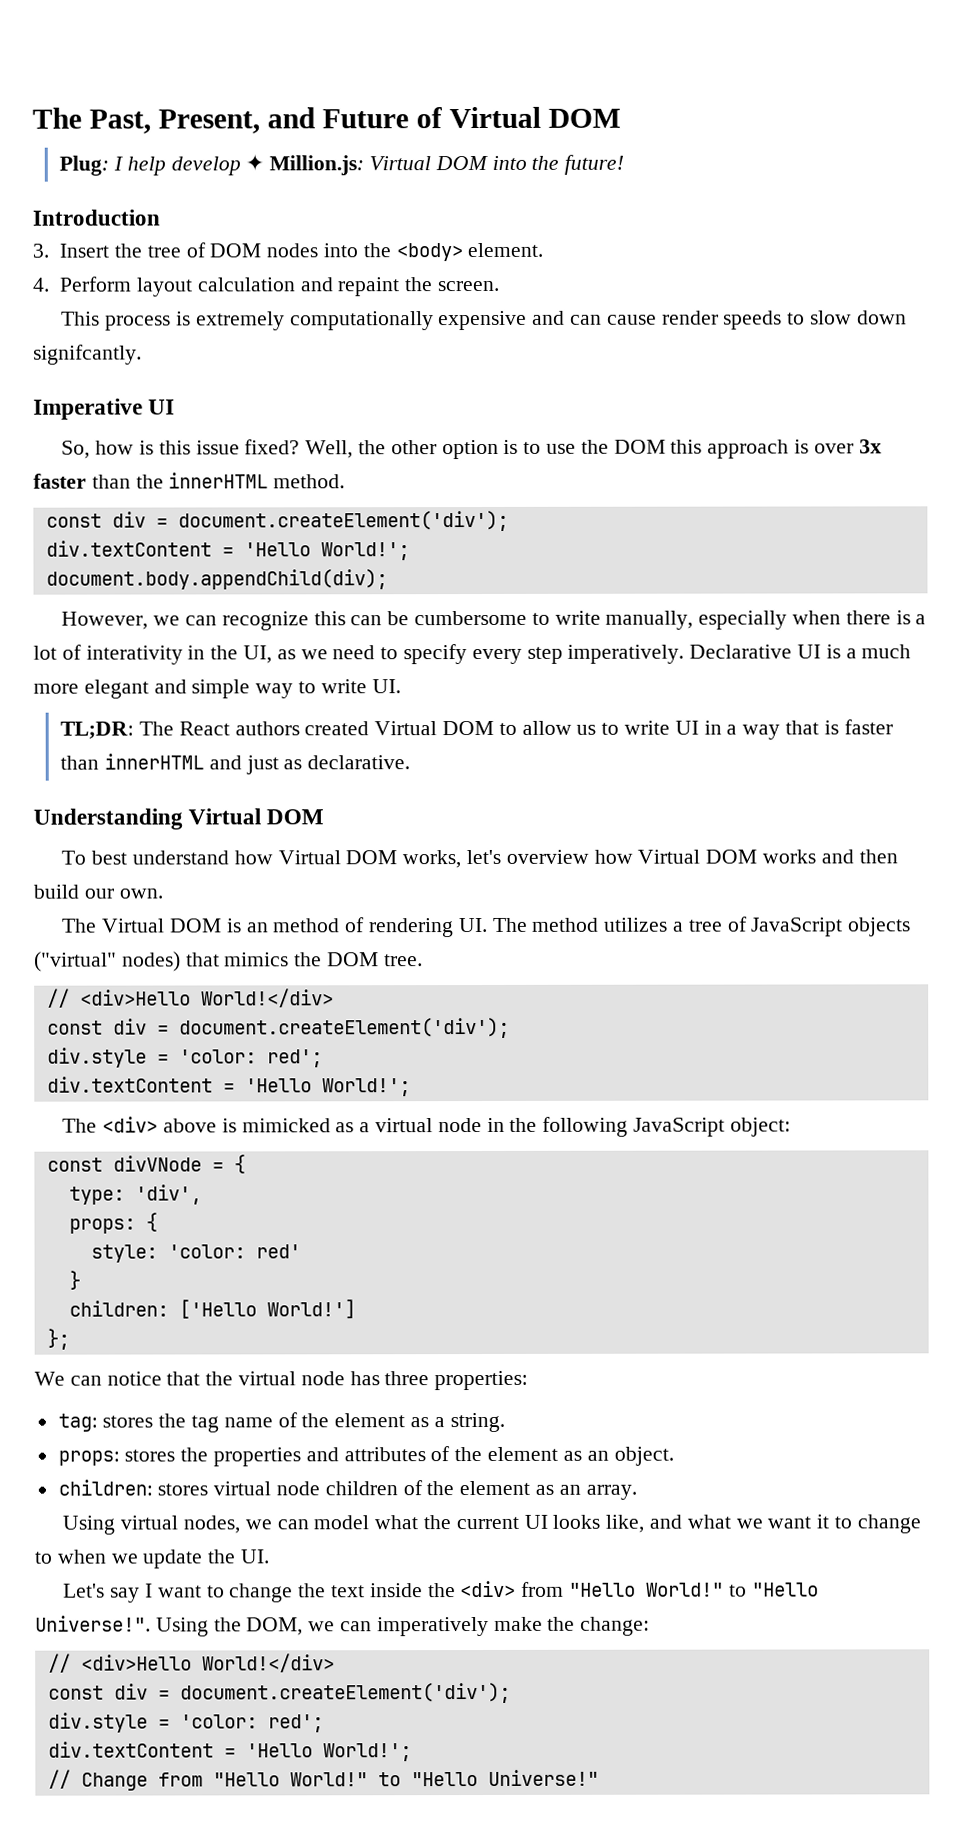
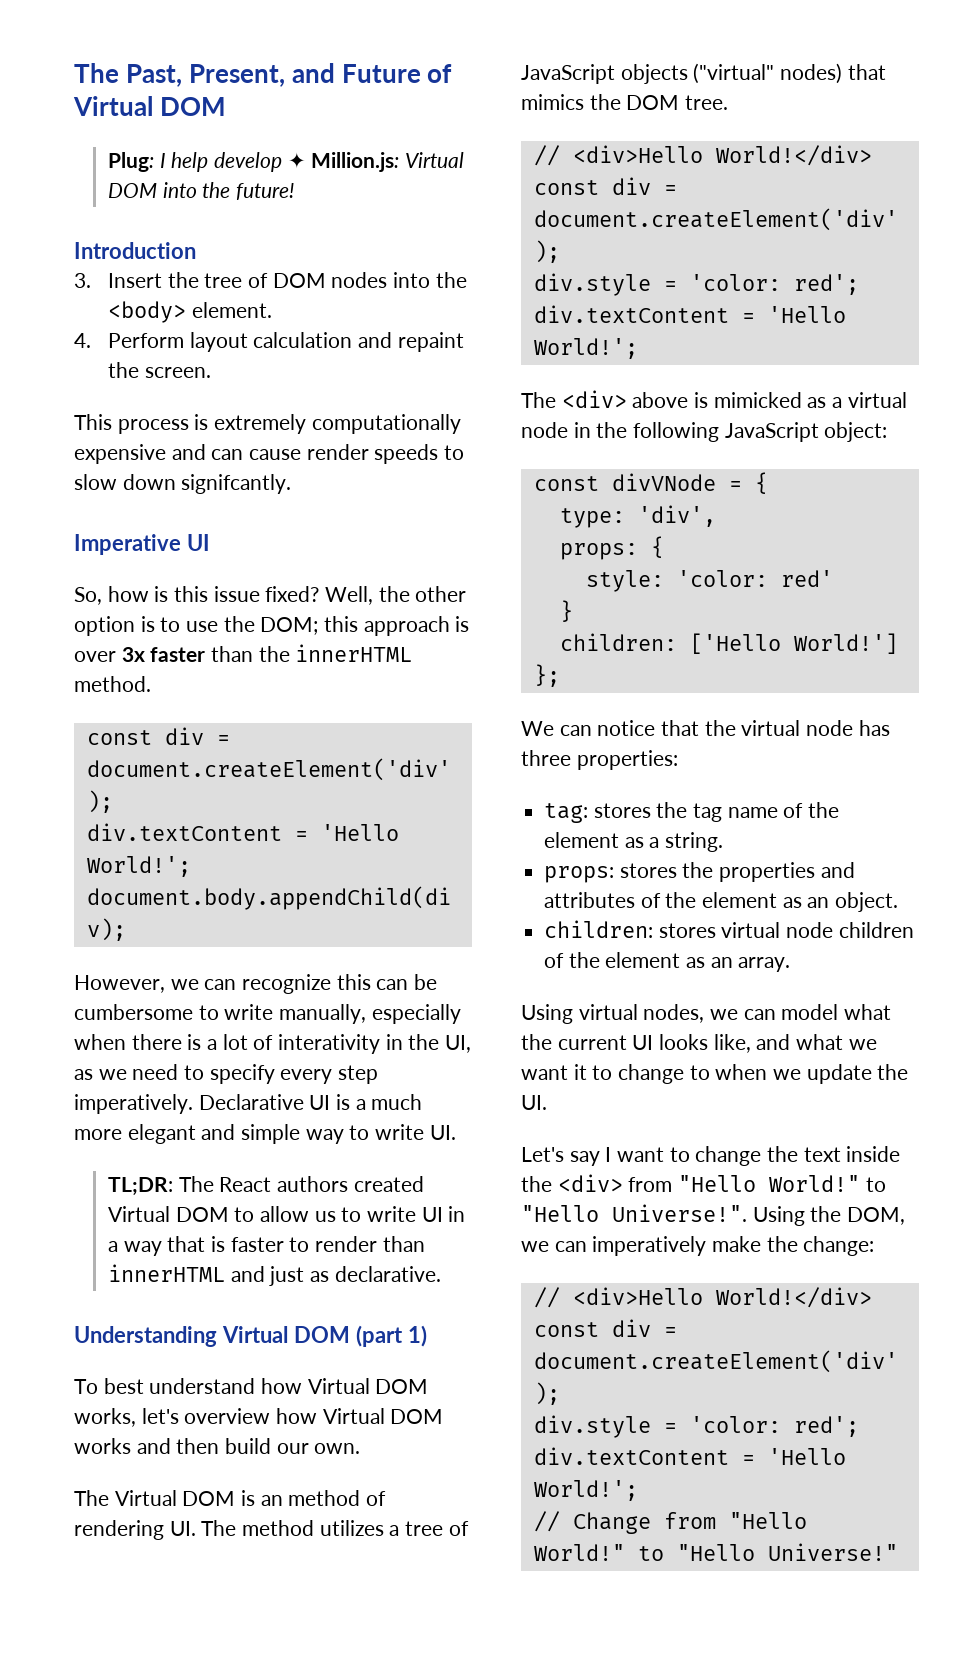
[613,439,666,454] DOM -> [260,617,319,635] DOM;
(893, 727) none -> [289,1236,378,1252] to render
(325, 817) none -> [355,1325,427,1347] (part 1)

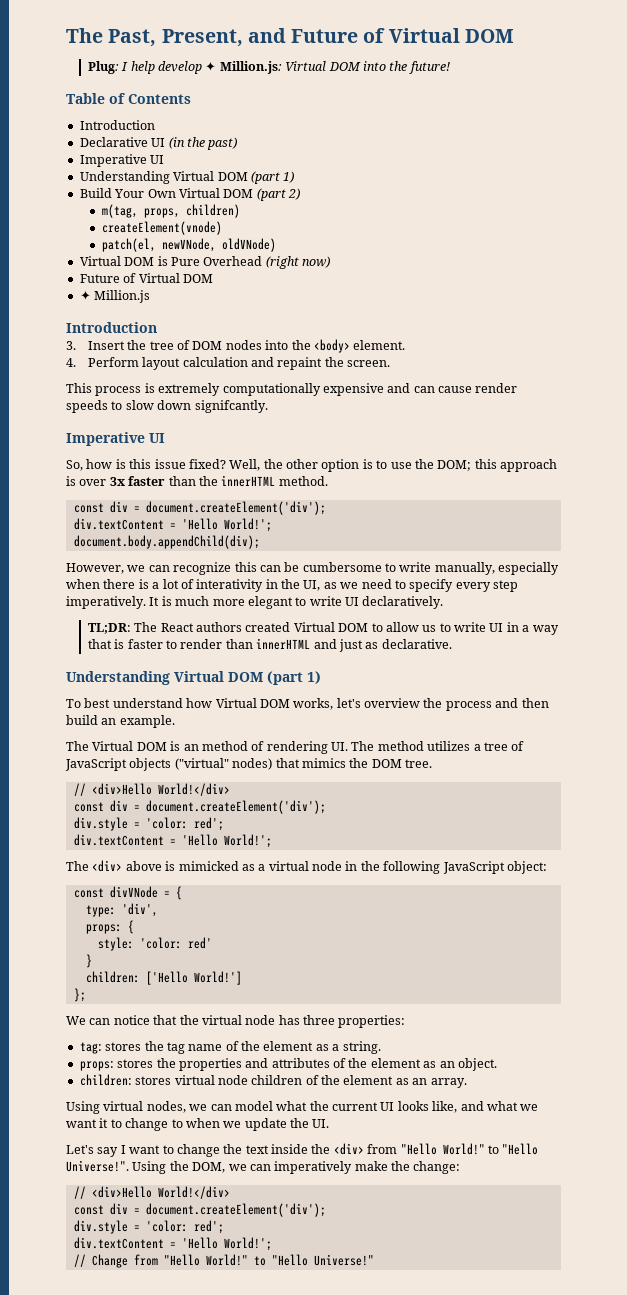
(295, 191) none -> [66,93,191,104] [79,120,155,130] [79,137,238,150] [79,154,165,167] [79,171,295,184] [79,188,300,201] [101,204,240,218] [101,221,222,235] [101,238,276,252] [79,256,330,269] [79,273,213,283] [79,290,151,303] // Table of Contents // Introduction // Declarative UI (in the past) // Imperative UI // Understanding Virtual DOM (part 1) // Build Your Own Virtual DOM (part 2) // m(tag, props, children) // createElement(vnode) // patch(el, newVNode, oldVNode) // Virtual DOM is Pure Overhead (right now) // Future of Virtual DOM // ✦ Million.js
[198,1094,423,1110] [74,1124,456,1144] Declarative UI is a much more elegant and simple way to write UI. -> [149,596,444,609] It is much more elegant to write UI declaratively.
[276,1408,444,1424] [74,1438,131,1454] how Virtual DOM works -> [423,698,492,711] the process
[276,1443,361,1454] our own. -> [101,715,175,728] an example.

